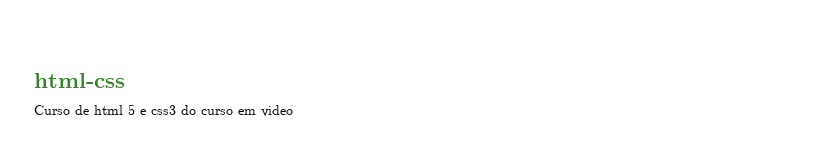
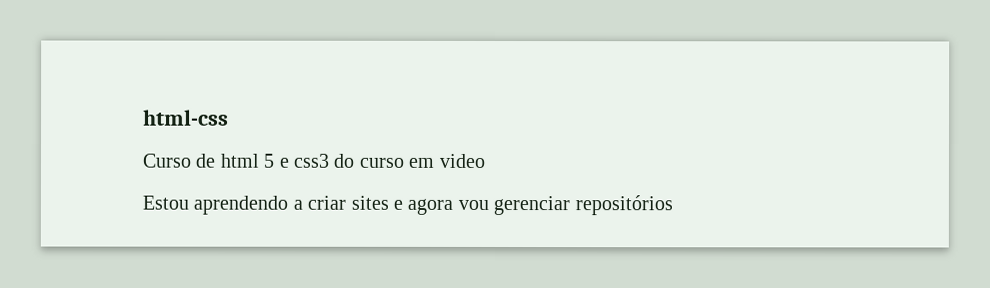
(293, 111) none -> [142,195,673,216] // Estou aprendendo a criar sites e agora vou gerenciar repositórios

